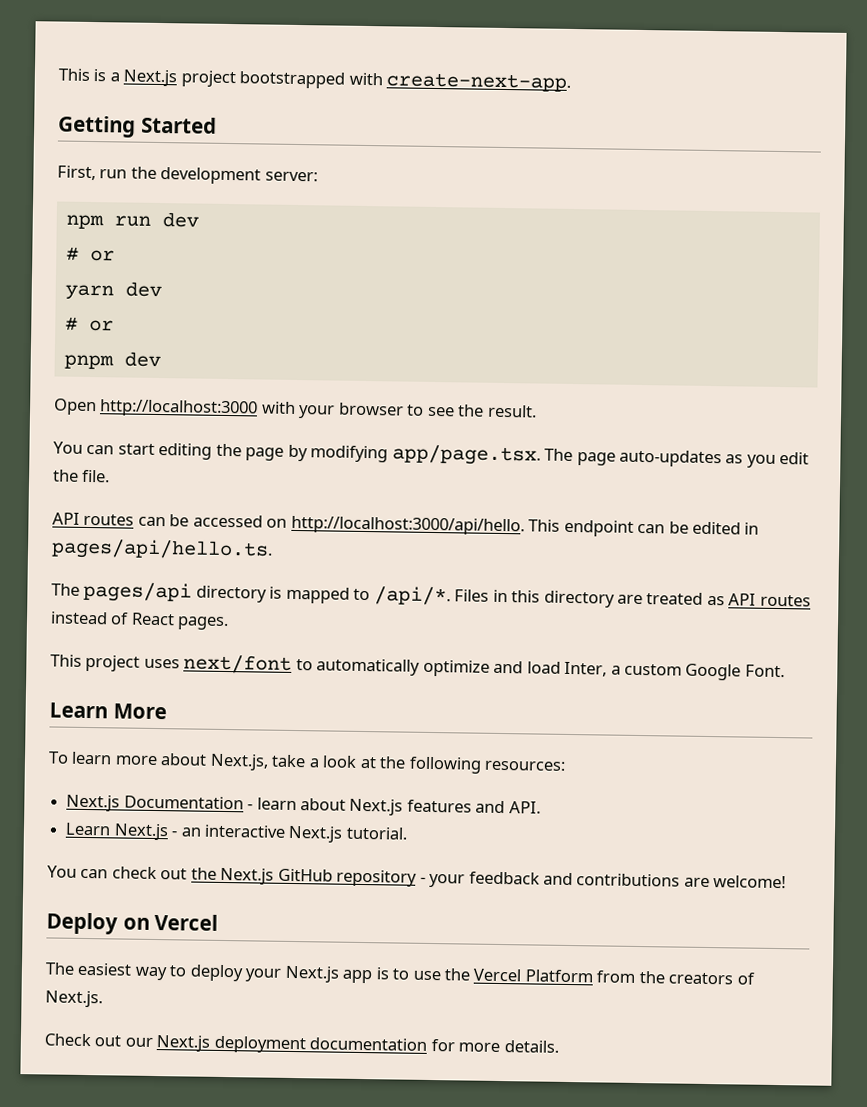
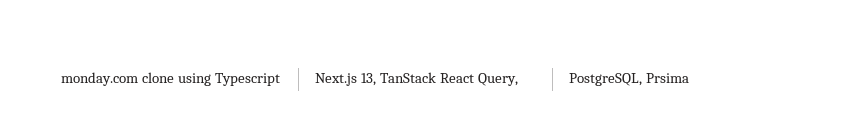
[58,68,572,92] [58,115,217,138] [57,165,318,185] [65,212,199,230] [65,246,115,262] [64,281,162,301] [64,316,114,332] [63,351,161,370] [53,398,537,419] [53,441,810,468] [53,469,111,483] [52,512,760,537] [51,538,273,561] [51,581,811,608] [50,611,230,631] [50,654,785,681] [49,702,167,720] [48,751,566,774] [66,794,541,816] [65,822,408,843] [47,865,787,889] [46,912,219,935] [45,962,755,985] [45,990,103,1008] [44,1033,559,1054] This is a Next.js project bootstrapped with create-next-app. // Getting Started // First, run the development server: // npm run dev // # or // yarn dev // # or // pnpm dev // Open http://localhost:3000 with your browser to see the result. // You can start editing the page by modifying app/page.tsx. The page auto-updates as you edit the file. // API routes can be accessed on http://localhost:3000/api/hello. This endpoint can be edited in pages/api/hello.ts. // The pages/api directory is mapped to /api/*. Files in this directory are treated as API routes instead of React pages. // This project uses next/font to automatically optimize and load Inter, a custom Google Font. // Learn More // To learn more about Next.js, take a look at the following resources: // Next.js Documentation - learn about Next.js features and API. // Learn Next.js - an interactive Next.js tutorial. // You can check out the Next.js GitHub repository - your feedback and contributions are welcome! // Deploy on Vercel // The easiest way to deploy your Next.js app is to use the Vercel Platform from the creators of Next.js. // Check out our Next.js deployment documentation for more details. -> [61,72,689,86] monday.com clone using Typescript Next.js 13, TanStack React Query, PostgreSQL, Prsima

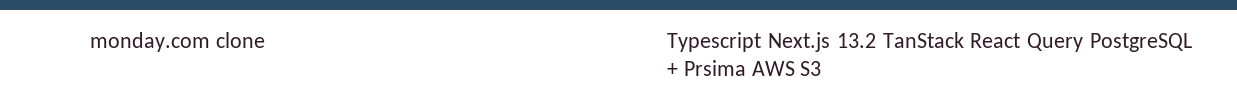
[177,73,211,86] using -> (265, 40) //
[360,73,376,86] 13, -> [836,33,876,48] 13.2
[477,73,689,86] Query, PostgreSQL, Prsima -> [1027,33,1192,52] [667,60,822,76] Query PostgreSQL + Prsima AWS S3

